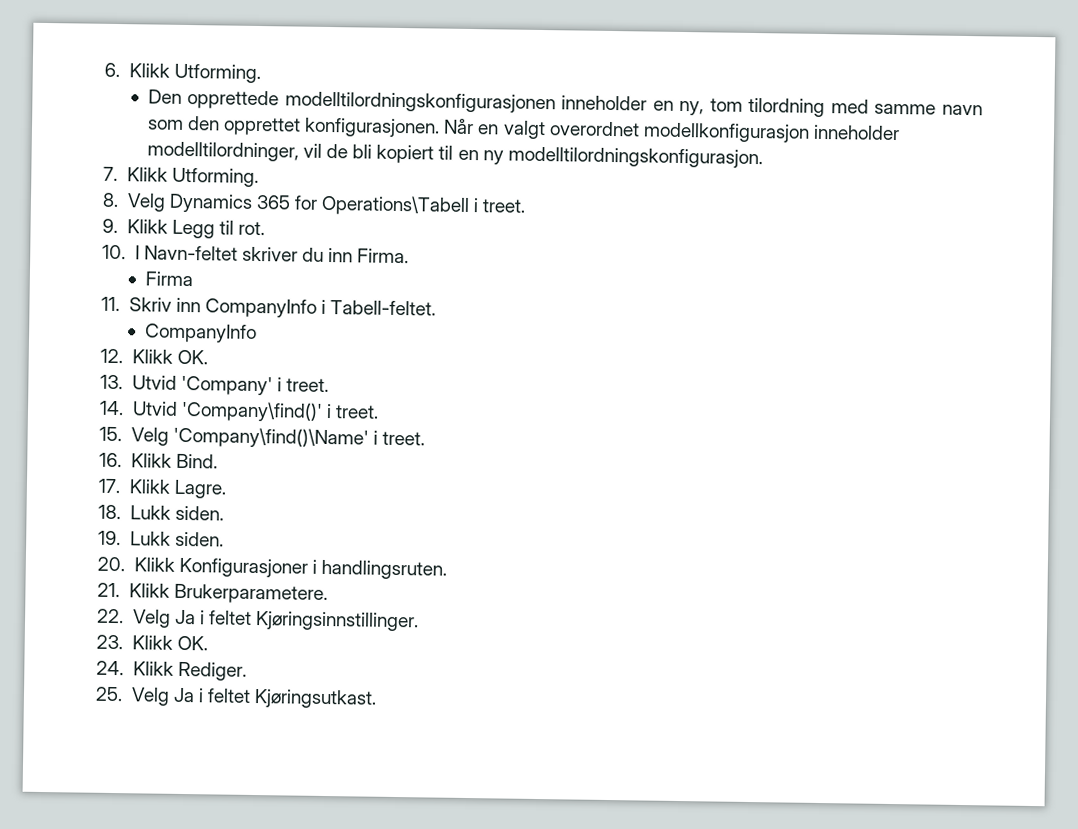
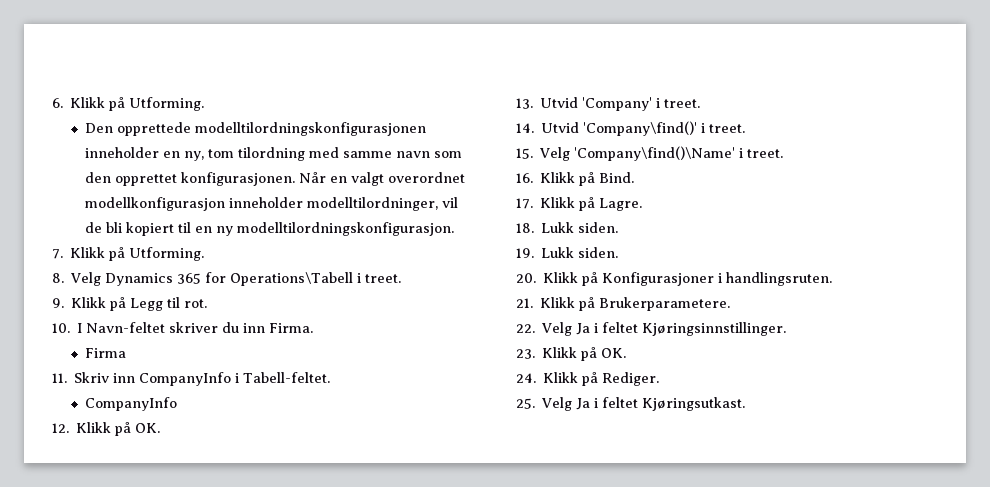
(170, 70) none -> [109,97,126,111] på
(168, 174) none -> [109,247,126,261] på
(168, 226) none -> [110,297,127,311] på
(173, 356) none -> [115,422,132,436] på
(172, 460) none -> [579,172,596,186] på
(171, 486) none -> [579,197,596,211] på
(175, 564) none -> [582,272,599,286] på
(170, 590) none -> [579,297,596,311] på
(173, 642) none -> [581,347,598,361] på
(174, 668) none -> [582,372,599,386] på

